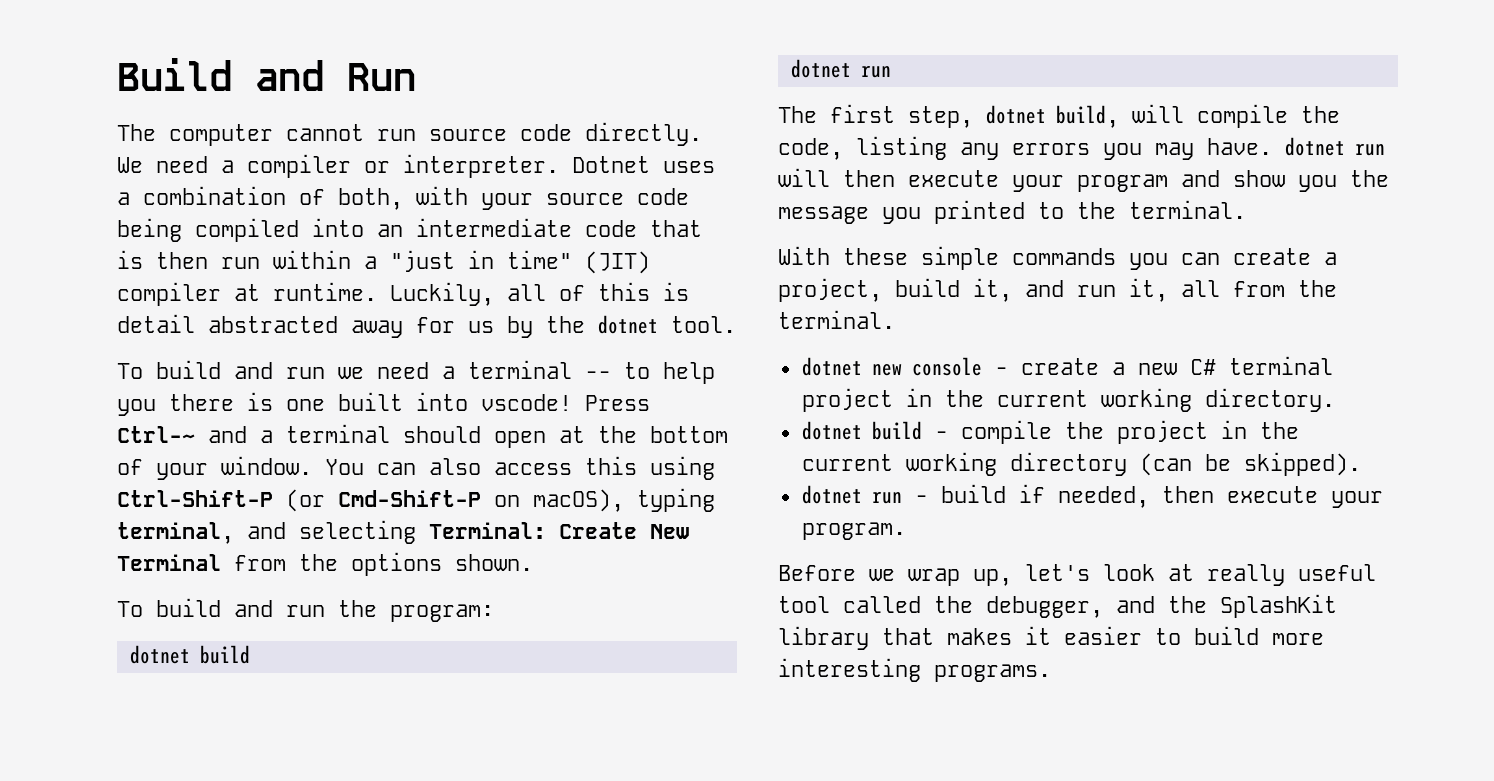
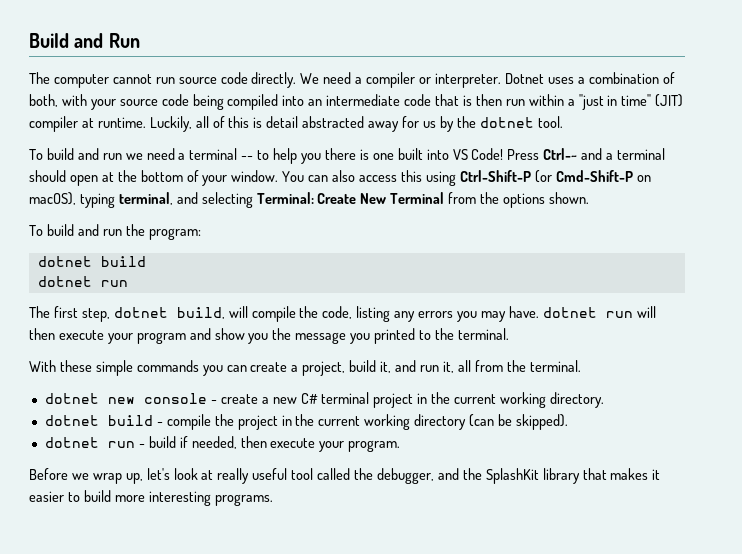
[481,394,572,411] vscode! -> [452,148,504,160] VS Code!

